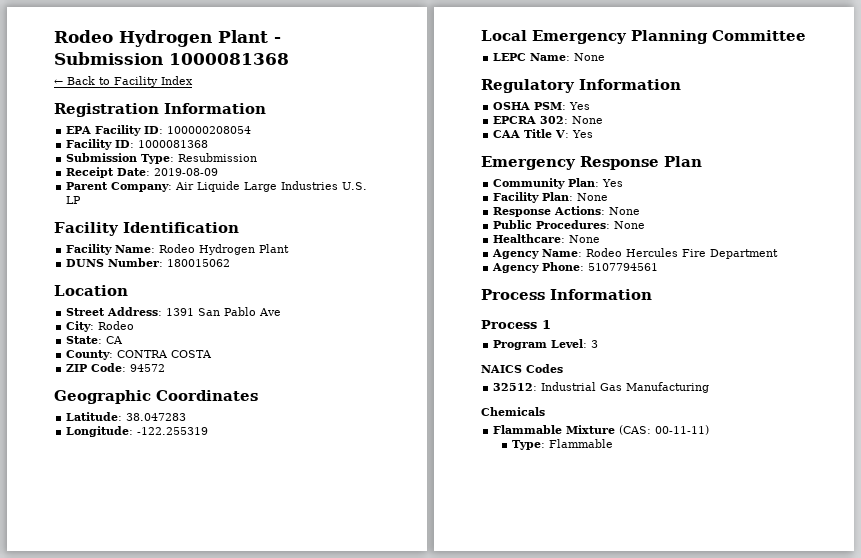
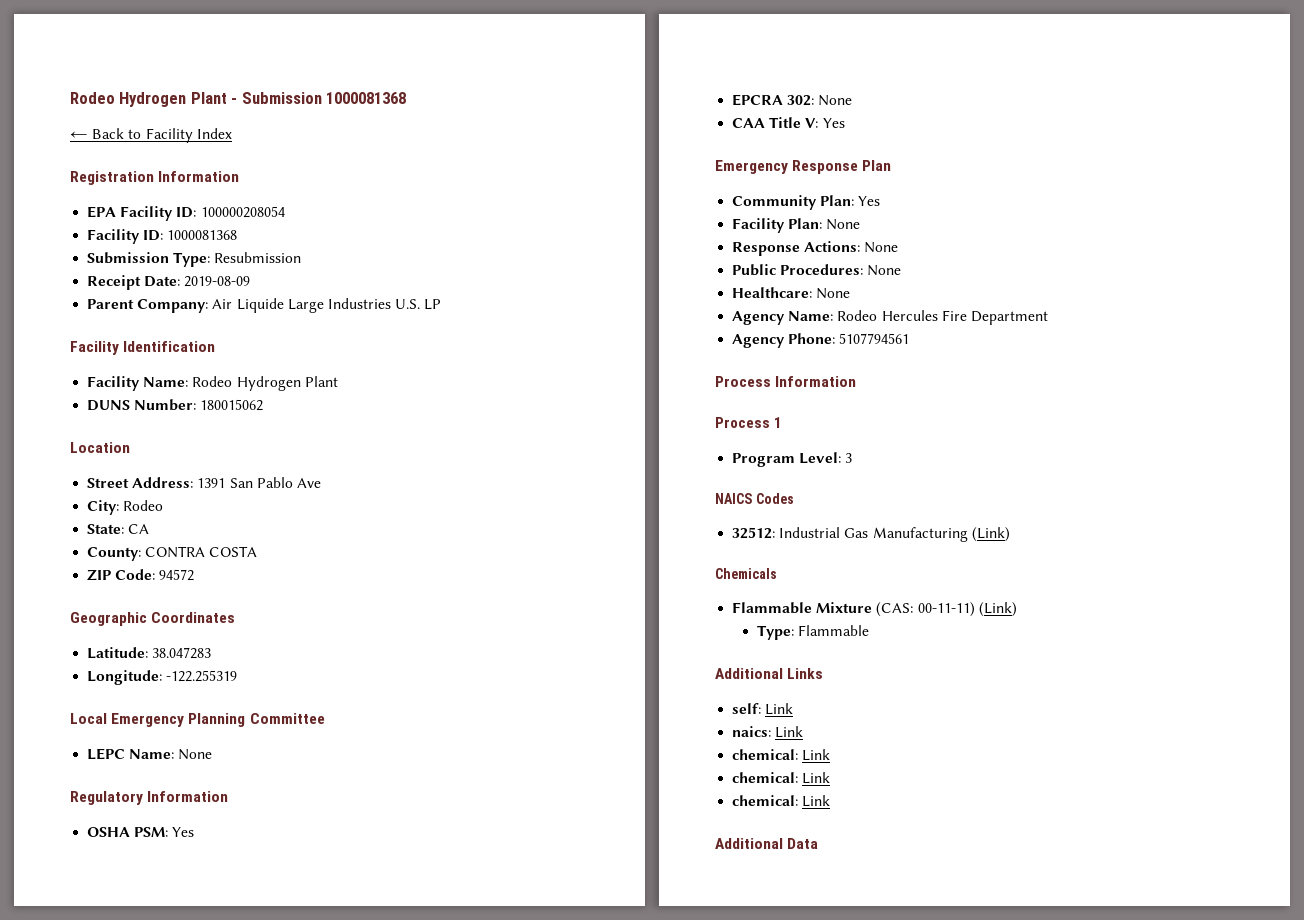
(710, 387) none -> [971,527,1010,542] (Link)
(710, 430) none -> [978,602,1017,617] (Link)
(614, 443) none -> [715,668,824,679] [732,703,794,715] [732,726,804,738] [732,749,831,761] [732,772,831,784] [732,795,831,807] [715,838,819,849] // Additional Links // self: Link // naics: Link // chemical: Link // chemical: Link // chemical: Link // Additional Data

